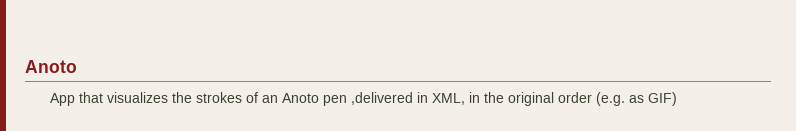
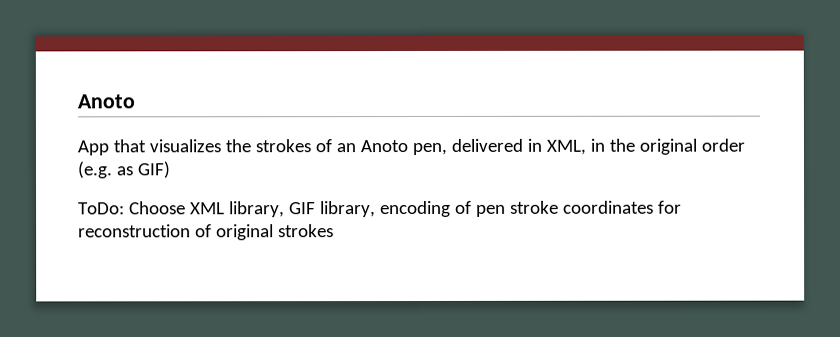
[323,92,414,106] pen ,delivered -> [411,138,523,156] pen, delivered
(678, 99) none -> [78,200,682,218] [78,224,334,241] // ToDo: Choose XML library, GIF library, encoding of pen stroke coordinates for reconstruction of original strokes

